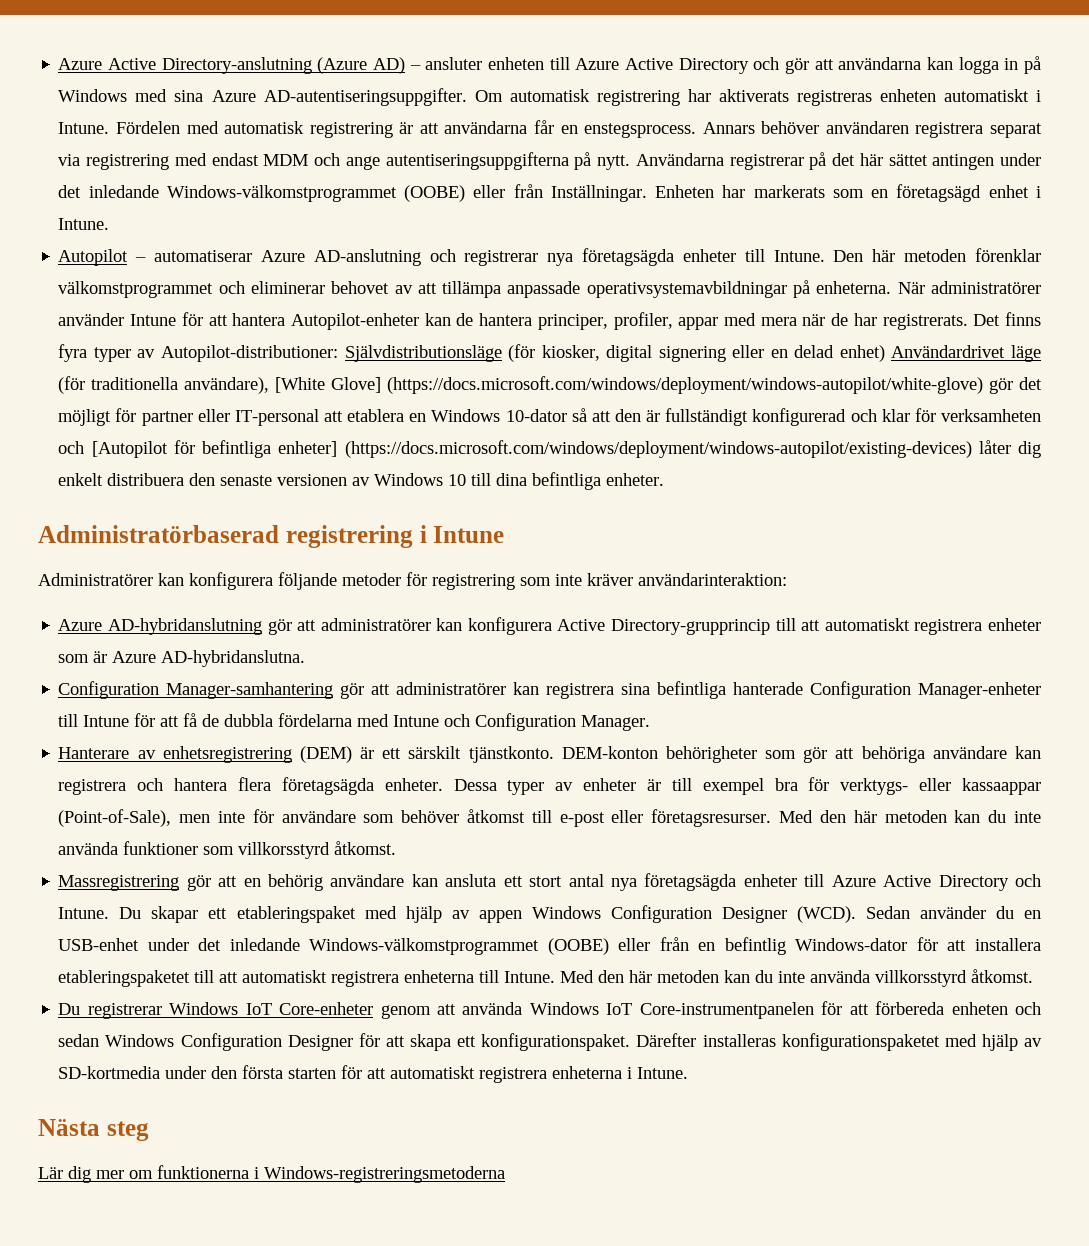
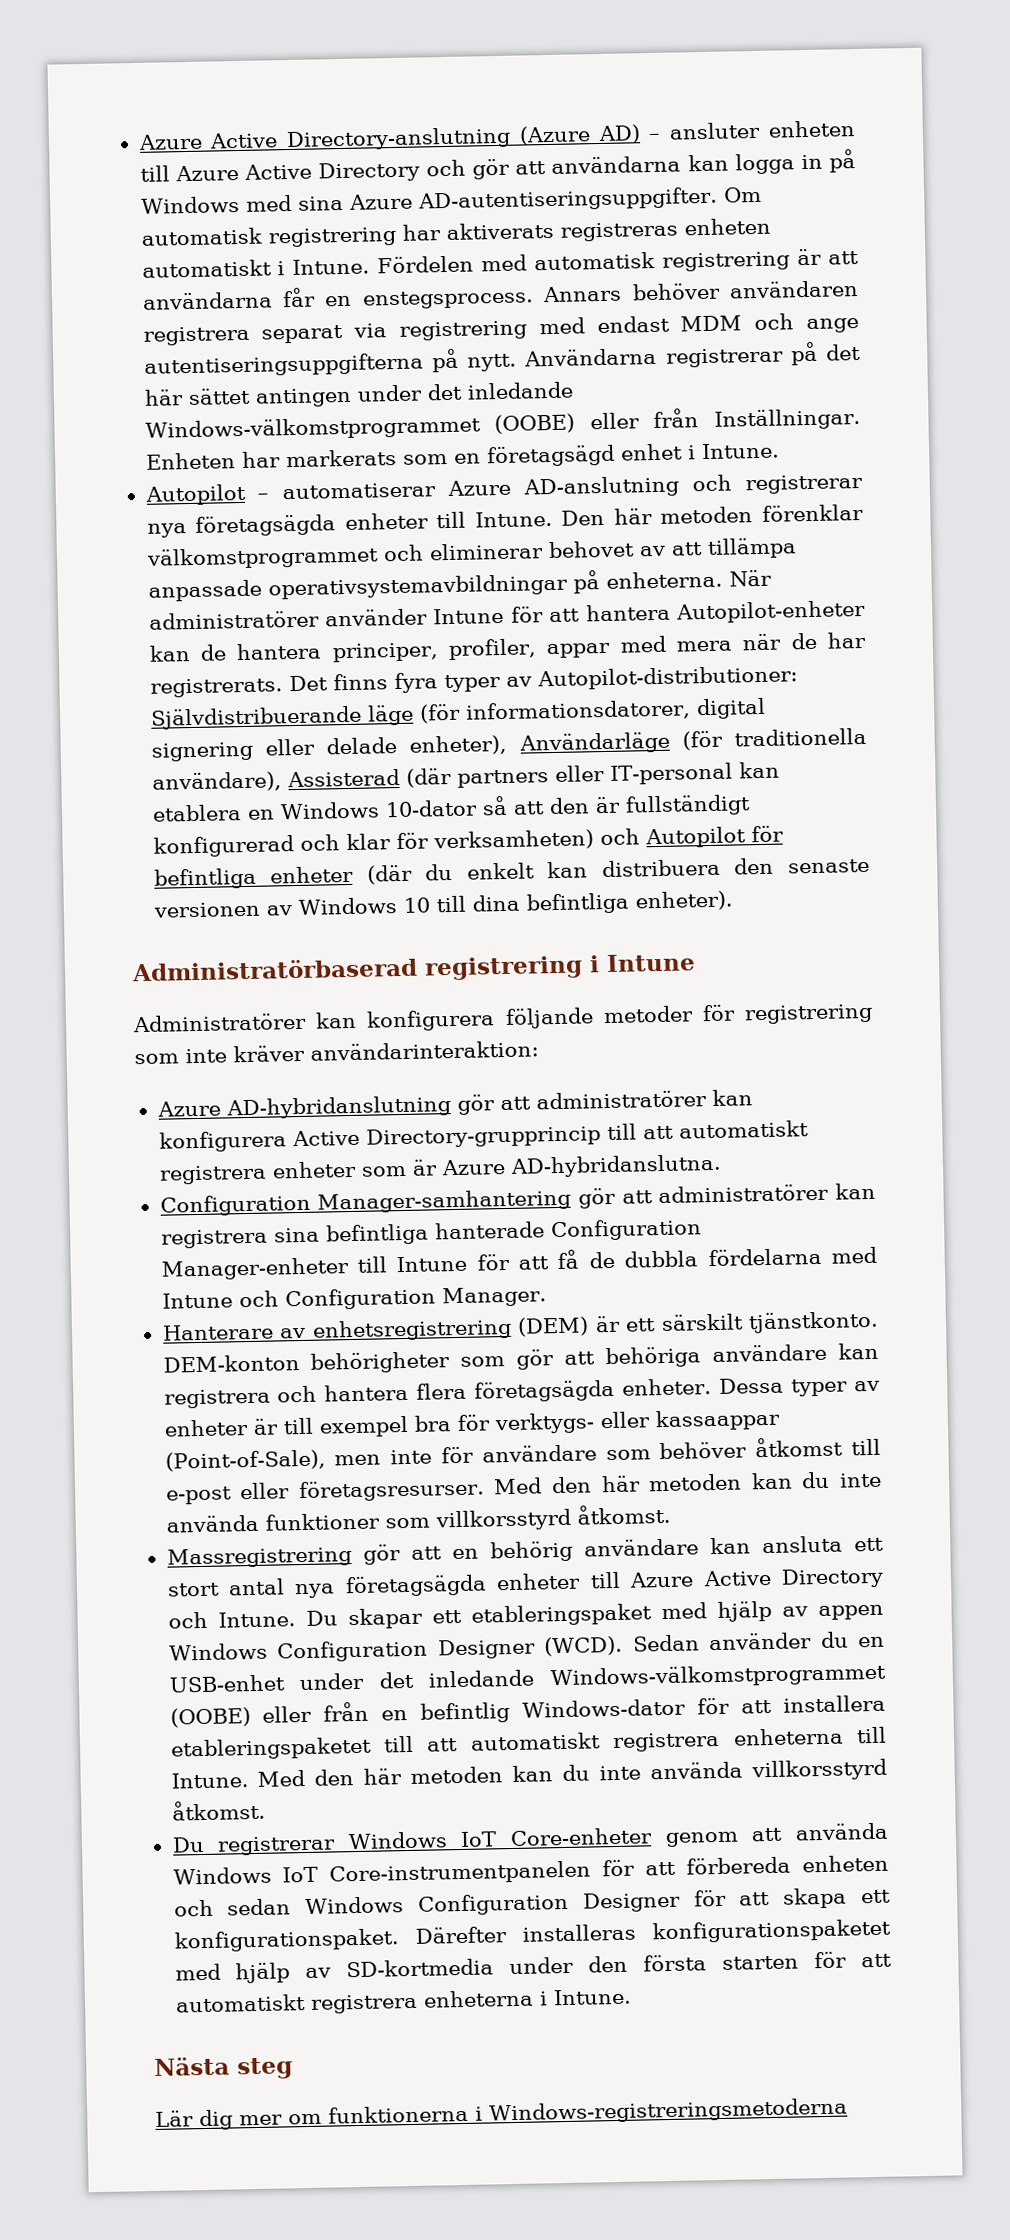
[344,344,1041,362] [58,376,1042,394] [58,408,193,426] Självdistributionsläge (för kiosker, digital signering eller en delad enhet) Användardrivet läge (för traditionella användare), [White Glove] (https://docs.microsoft.com/windows/deployment/windows-autopilot/white-glove) gör det möjligt för partner -> [149,697,766,730] [150,727,867,762] [151,767,549,793] Självdistribuerande läge (för informationsdatorer, digital signering eller delade enheter), Användarläge (för traditionella användare), Assisterad (där partners
[324,411,344,422] att -> [738,761,780,779] kan
[941,409,1042,422] [58,440,1041,458] [58,473,104,486] verksamheten och [Autopilot för befintliga enheter] (https://docs.microsoft.com/windows/deployment/windows-autopilot/existing-devices) låter dig enkelt -> [432,825,784,852] [153,861,589,890] verksamheten) och Autopilot för befintliga enheter (där du enkelt kan
[606,473,665,486] enheter. -> [634,890,733,912] enheter).

